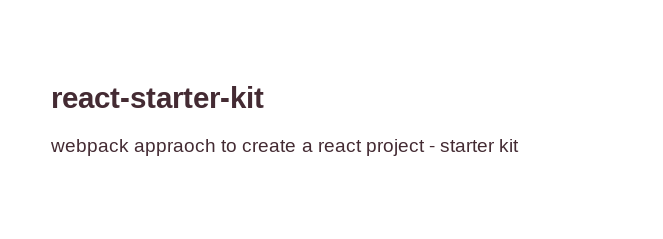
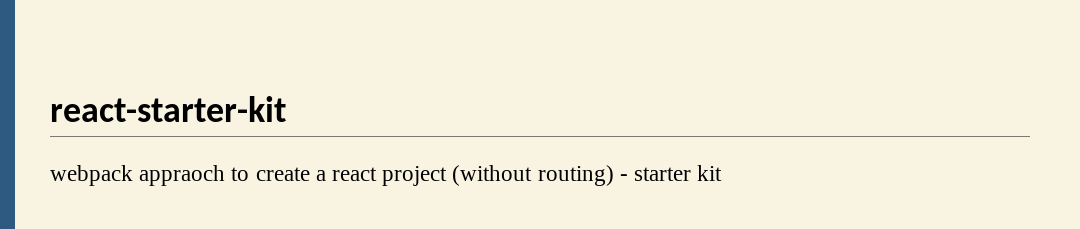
(425, 147) none -> [452,165,614,186] (without routing)

